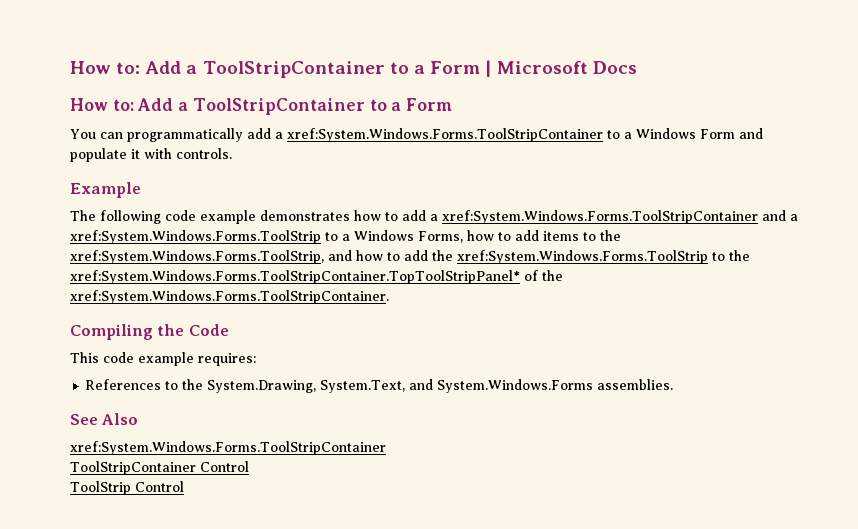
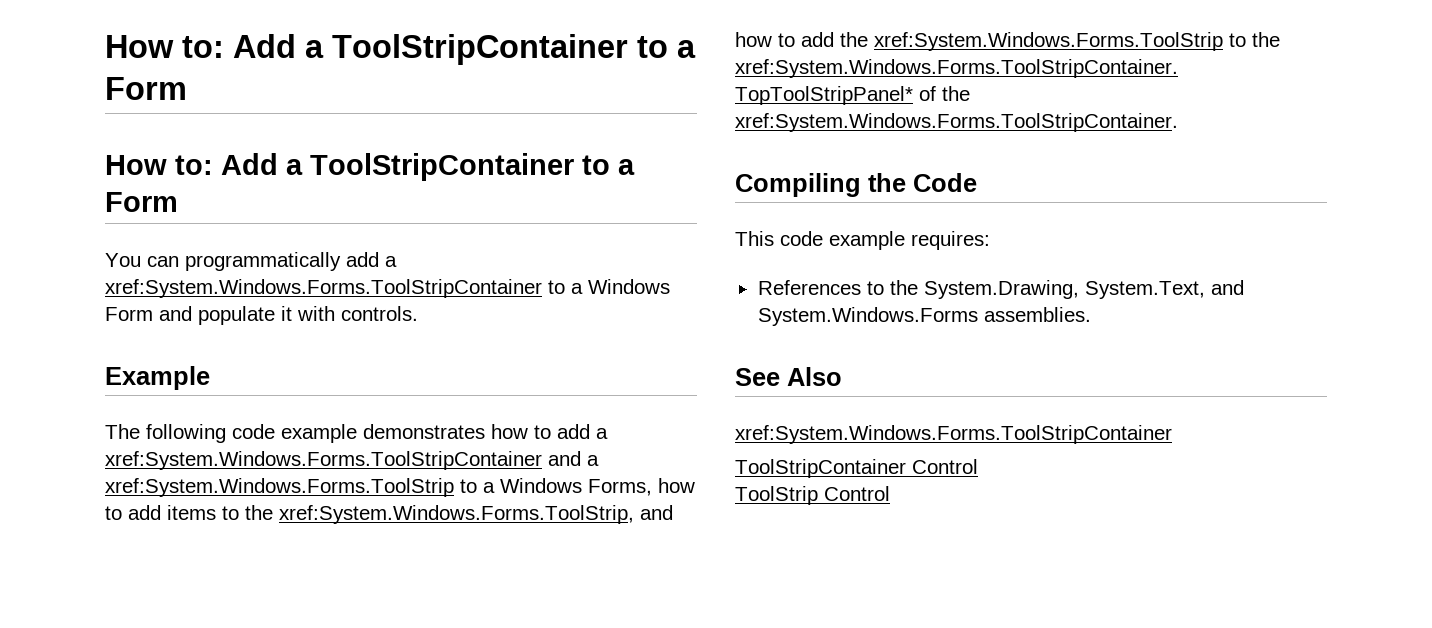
[70,60,638,78] How to: Add a ToolStripContainer to a Form | Microsoft Docs -> [105,34,696,65] [105,77,187,100] How to: Add a ToolStripContainer to a Form

